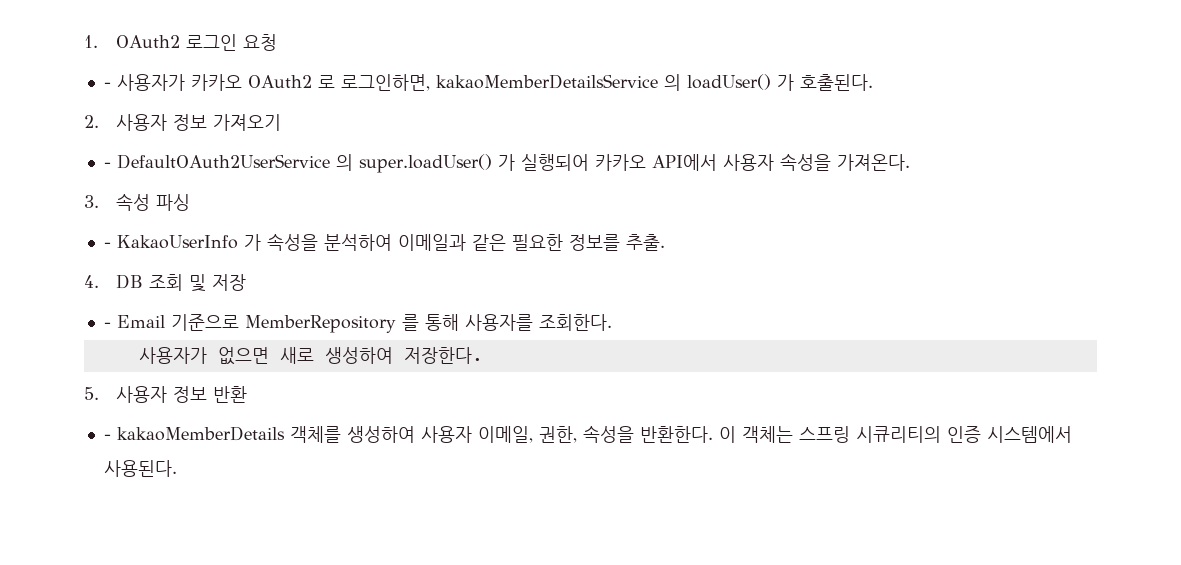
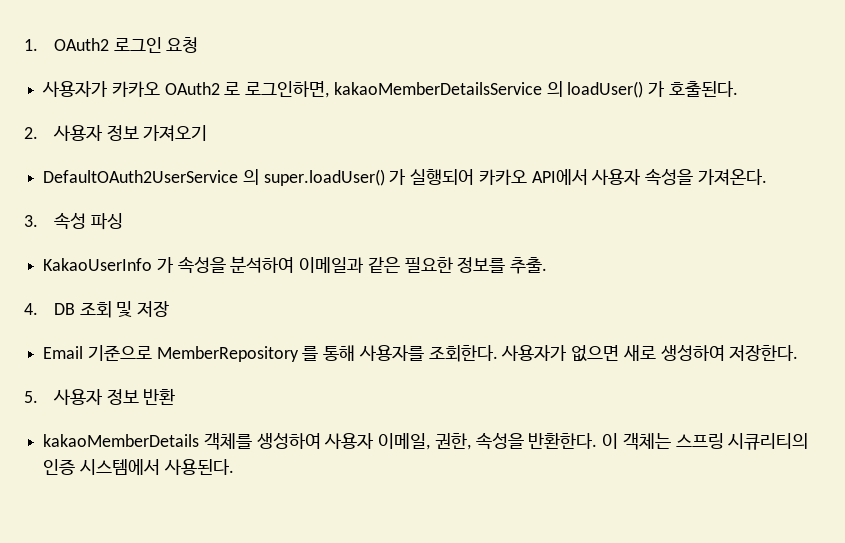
[103,82,111,88] - -> (199, 45) none
[103,162,111,168] - -> (208, 133) none
[103,242,111,248] - -> (123, 221) none
[103,322,111,328] - -> (170, 309) none
(612, 322) // -> (498, 353) none
[103,434,111,440] - -> (176, 396) none

